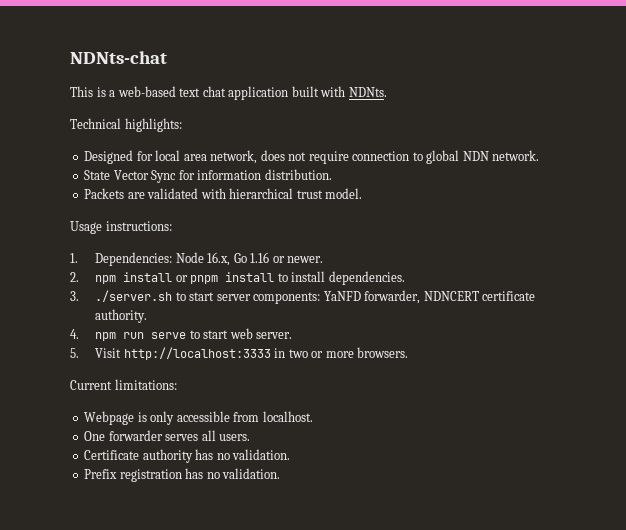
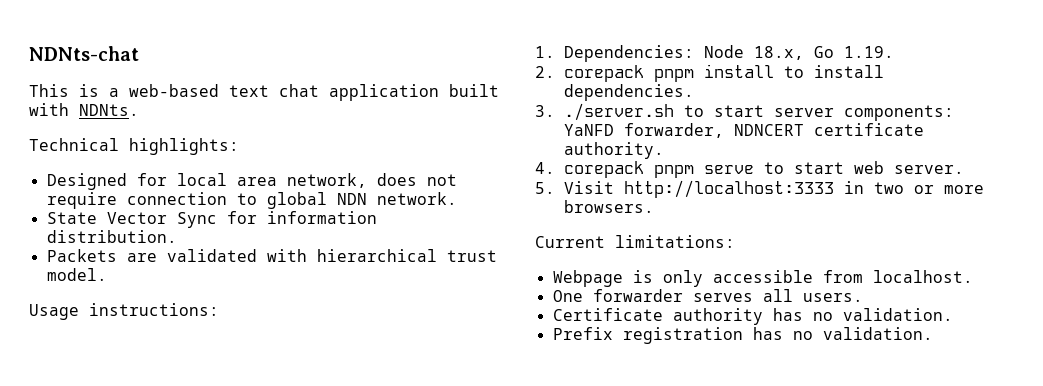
[207,252,324,266] [70,272,188,284] 16.x, Go 1.16 or newer. // 2. npm install or -> [754,46,895,60] [535,65,645,82] 18.x, Go 1.19. // 2. corepack
[95,332,145,341] npm run -> [564,161,695,178] corepack pnpm

